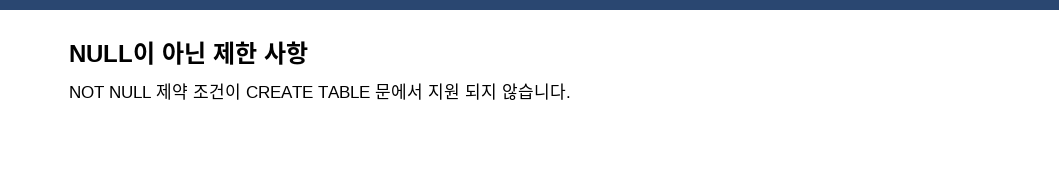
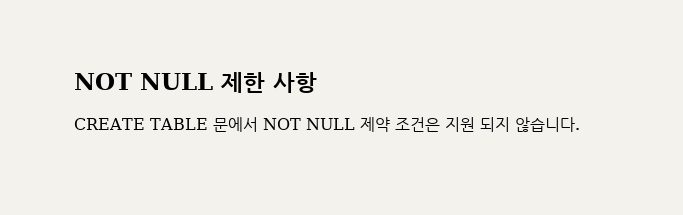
[69,41,206,65] NULL이 아닌 -> [74,73,213,90] NOT NULL
[69,83,423,100] NOT NULL 제약 조건이 CREATE TABLE 문에서 -> [74,117,440,132] CREATE TABLE 문에서 NOT NULL 제약 조건은

